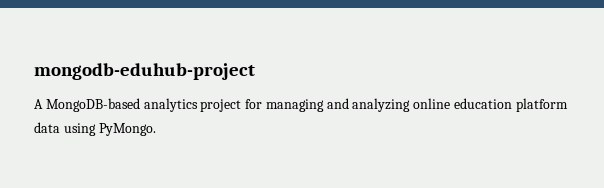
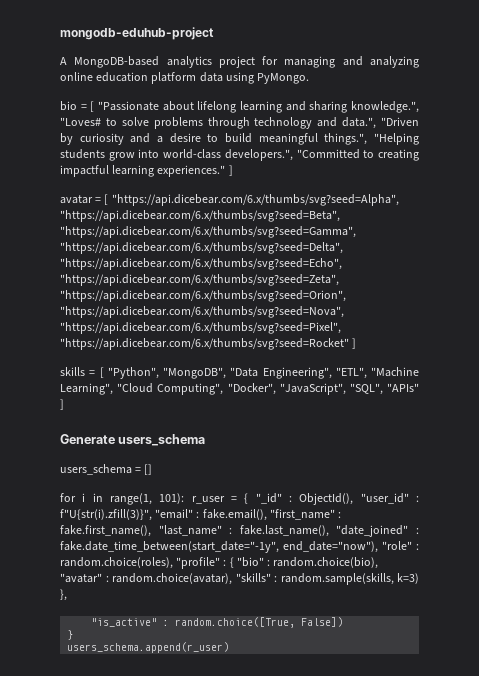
(156, 129) none -> [60,101,419,113] [60,117,419,129] [60,133,419,145] [60,149,419,161] [60,165,233,177] [60,194,399,206] [60,210,340,222] [60,226,356,238] [60,242,343,254] [60,258,342,270] [60,274,339,286] [60,290,346,302] [60,306,344,318] [60,322,341,334] [60,338,357,350] [60,367,419,379] [60,383,419,395] [60,399,64,410] [60,434,206,446] [60,464,153,475] [60,493,419,505] [60,509,342,521] [60,525,420,537] [60,541,419,553] [60,557,379,569] [60,573,419,585] [60,589,67,601] [91,617,344,628] [67,630,74,640] [67,642,230,653] // bio = [ "Passionate about lifelong learning and sharing knowledge.", "Loves# to solve problems through technology and data.", "Driven by curiosity and a desire to build meaningful things.", "Helping students grow into world-class developers.", "Committed to creating impactful learning experiences." ] // avatar = [ "https://api.dicebear.com/6.x/thumbs/svg?seed=Alpha", "https://api.dicebear.com/6.x/thumbs/svg?seed=Beta", "https://api.dicebear.com/6.x/thumbs/svg?seed=Gamma", "https://api.dicebear.com/6.x/thumbs/svg?seed=Delta", "https://api.dicebear.com/6.x/thumbs/svg?seed=Echo", "https://api.dicebear.com/6.x/thumbs/svg?seed=Zeta", "https://api.dicebear.com/6.x/thumbs/svg?seed=Orion", "https://api.dicebear.com/6.x/thumbs/svg?seed=Nova", "https://api.dicebear.com/6.x/thumbs/svg?seed=Pixel", "https://api.dicebear.com/6.x/thumbs/svg?seed=Rocket" ] // skills = [ "Python", "MongoDB", "Data Engineering", "ETL", "Machine Learning", "Cloud Computing", "Docker", "JavaScript", "SQL", "APIs" ] // Generate users_schema // users_schema = [] // for i in range(1, 101): r_user = { "_id" : ObjectId(), "user_id" : f"U{str(i).zfill(3)}", "email" : fake.email(), "first_name" : fake.first_name(), "last_name" : fake.last_name(), "date_joined" : fake.date_time_between(start_date="-1y", end_date="now"), "role" : random.choice(roles), "profile" : { "bio" : random.choice(bio), "avatar" : random.choice(avatar), "skills" : random.sample(skills, k=3) }, // "is_active" : random.choice([True, False]) // } // users_schema.append(r_user)

